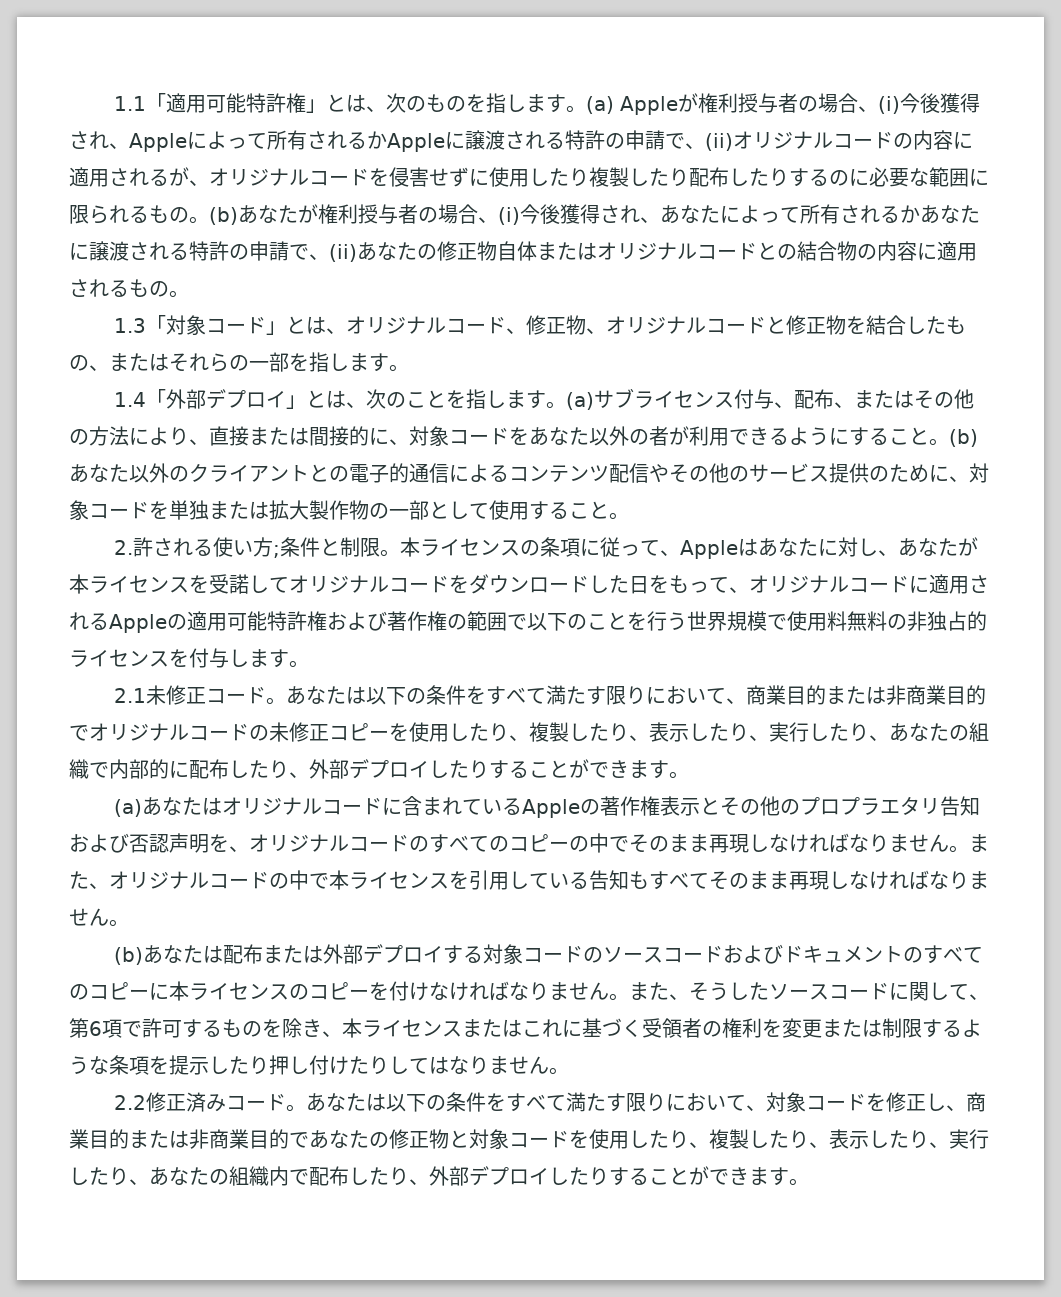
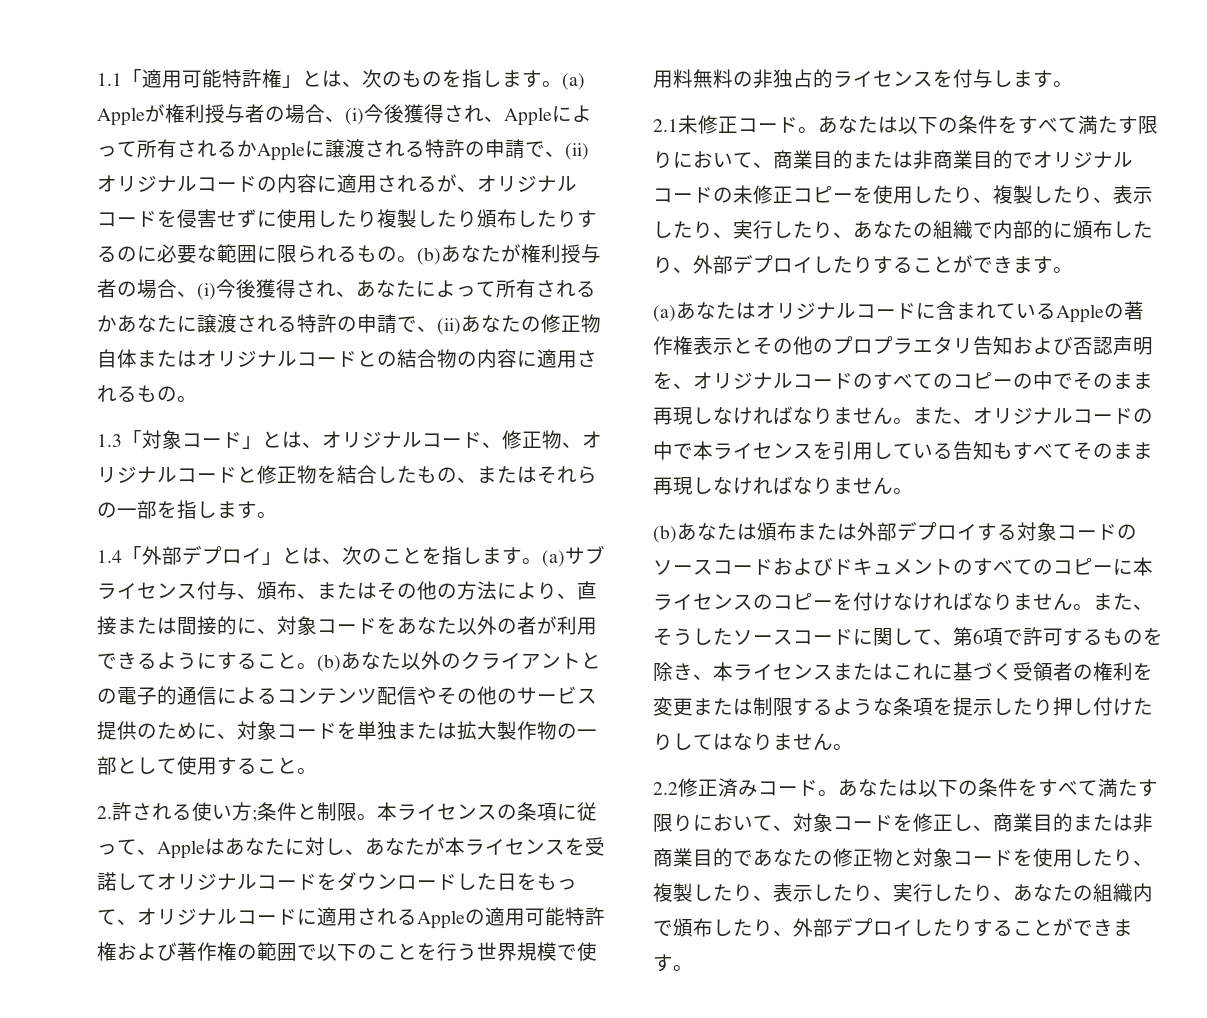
[689,168,709,187] 配 -> [477,209,497,228] 頒
[793,390,814,409] 配 -> [257,581,277,600] 頒
[189,760,209,779] 配 -> [1073,220,1093,239] 頒
[222,945,243,964] 配 -> [757,522,777,541] 頒
[309,1167,329,1186] 配 -> [673,918,693,937] 頒

